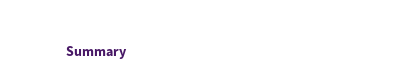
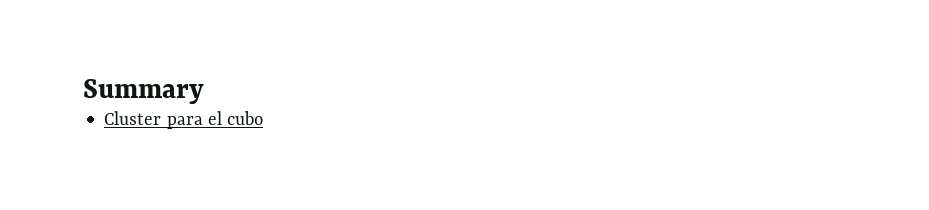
(127, 52) none -> [104,111,264,129] // Cluster para el cubo

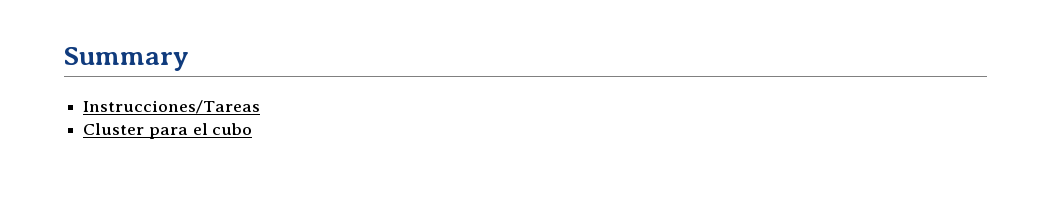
(204, 91) none -> [83,100,261,114] // Instrucciones/Tareas

